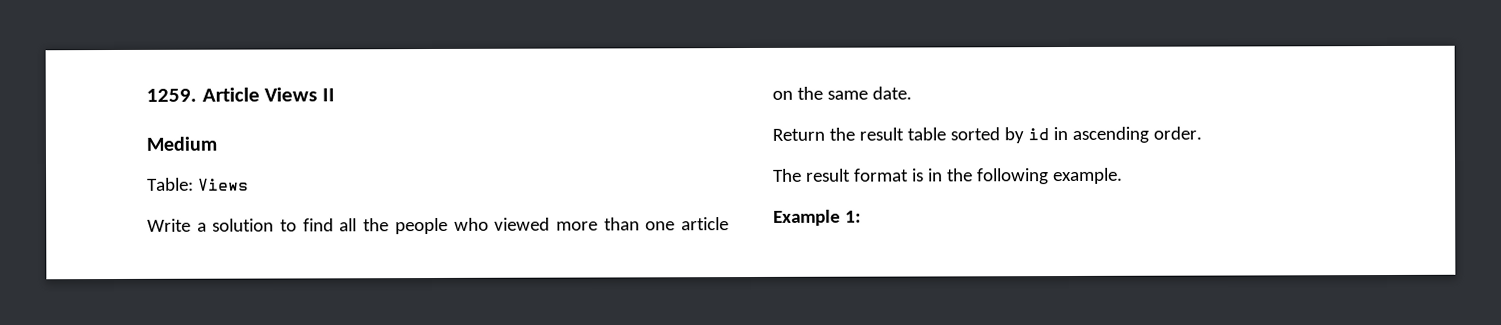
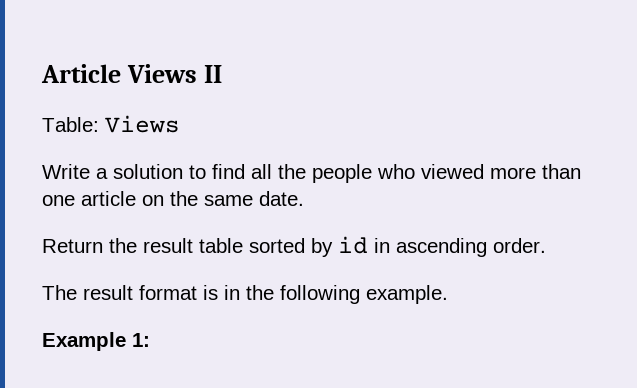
[146,88,197,102] 1259. -> (41, 73) none
[146,136,217,151] // Medium -> (223, 74) none

